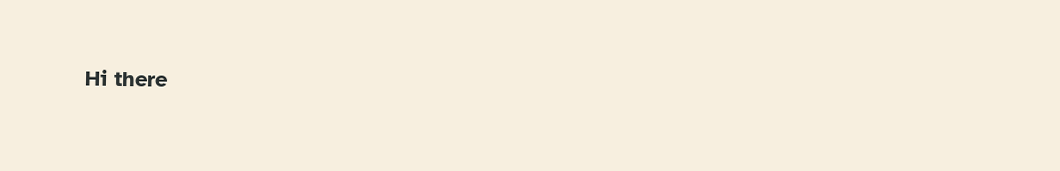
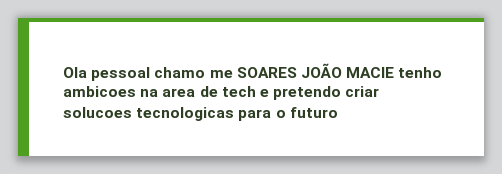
[84,69,169,87] Hi there -> [63,63,443,81] [63,86,380,100] [63,107,338,121] Ola pessoal chamo me SOARES JOÃO MACIE tenho ambicoes na area de tech e pretendo criar solucoes tecnologicas para o futuro

